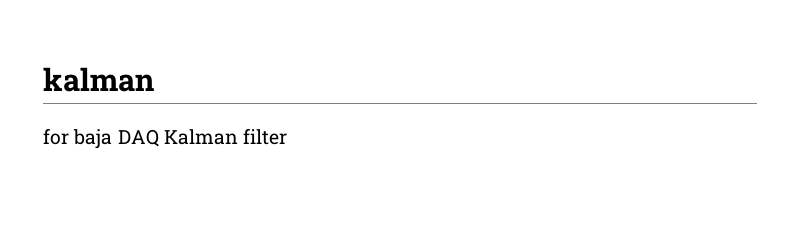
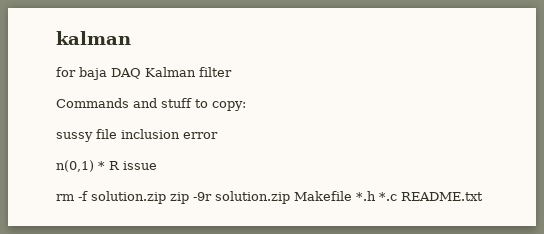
(288, 136) none -> [56,98,246,111] [56,129,218,142] [56,160,157,172] [56,191,483,204] // Commands and stuff to copy: // sussy file inclusion error // n(0,1) * R issue // rm -f solution.zip zip -9r solution.zip Makefile *.h *.c README.txt

